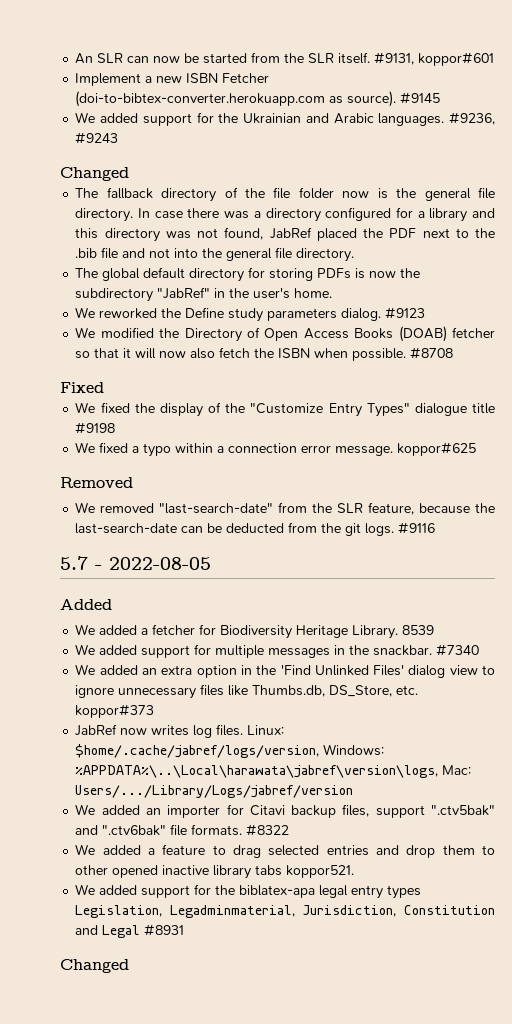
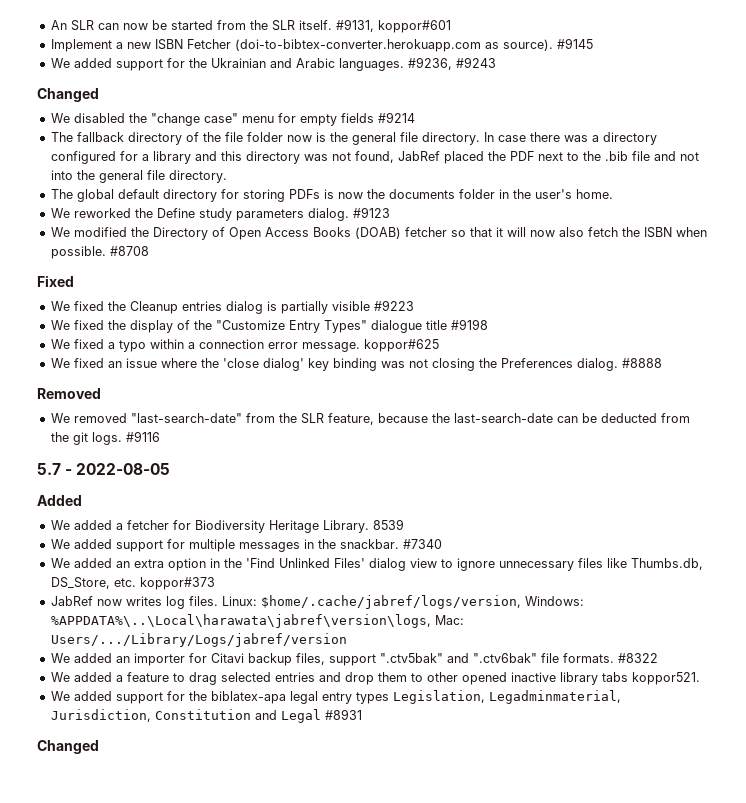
(129, 174) none -> [50,112,415,126] // We disabled the "change case" menu for empty fields #9214
[75,287,211,302] subdirectory "JabRef" -> [388,189,495,199] documents folder
(104, 387) none -> [50,300,414,314] // We fixed the Cleanup entries dialog is partially visible #9223
(477, 449) none -> [50,358,662,371] // We fixed an issue where the 'close dialog' key binding was not closing the Preferences dialog. #8888

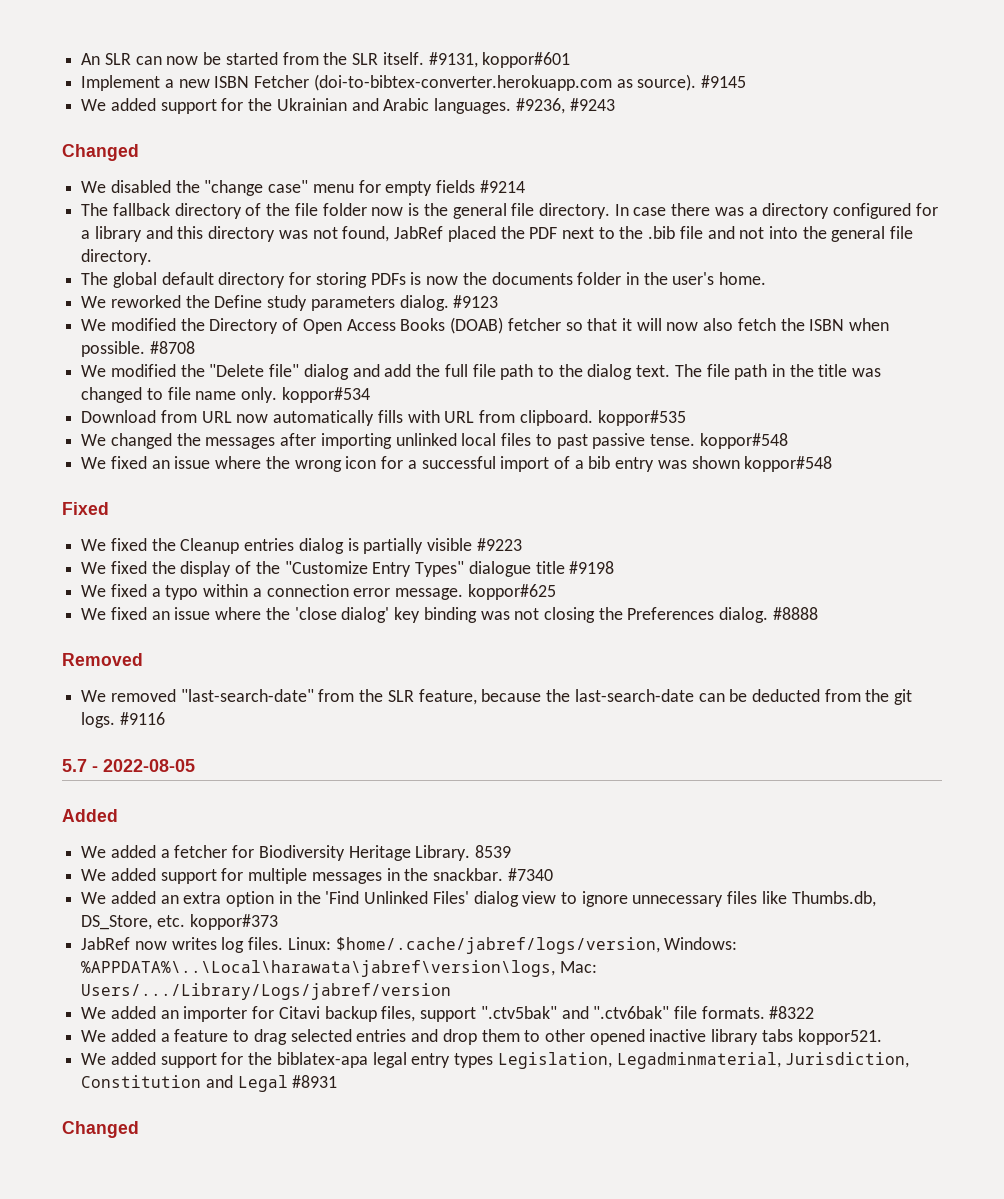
(149, 251) none -> [81,364,882,380] [81,387,370,403] [81,410,686,426] [81,433,788,449] [81,456,833,472] // We modified the "Delete file" dialog and add the full file path to the dialog text. The file path in the title was changed to file name only. koppor#534 // Download from URL now automatically fills with URL from clipboard. koppor#535 // We changed the messages after importing unlinked local files to past passive tense. koppor#548 // We fixed an issue where the wrong icon for a successful import of a bib entry was shown koppor#548

